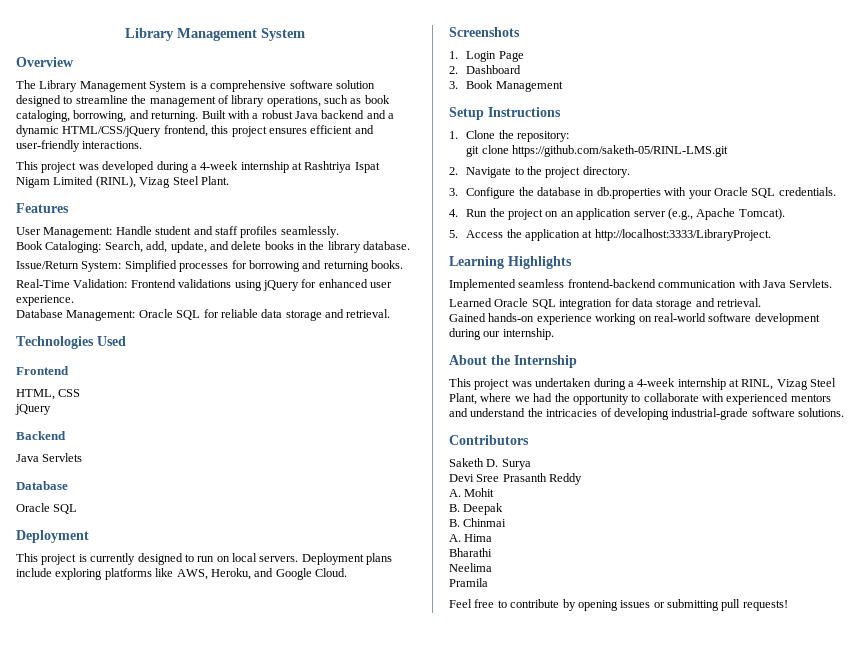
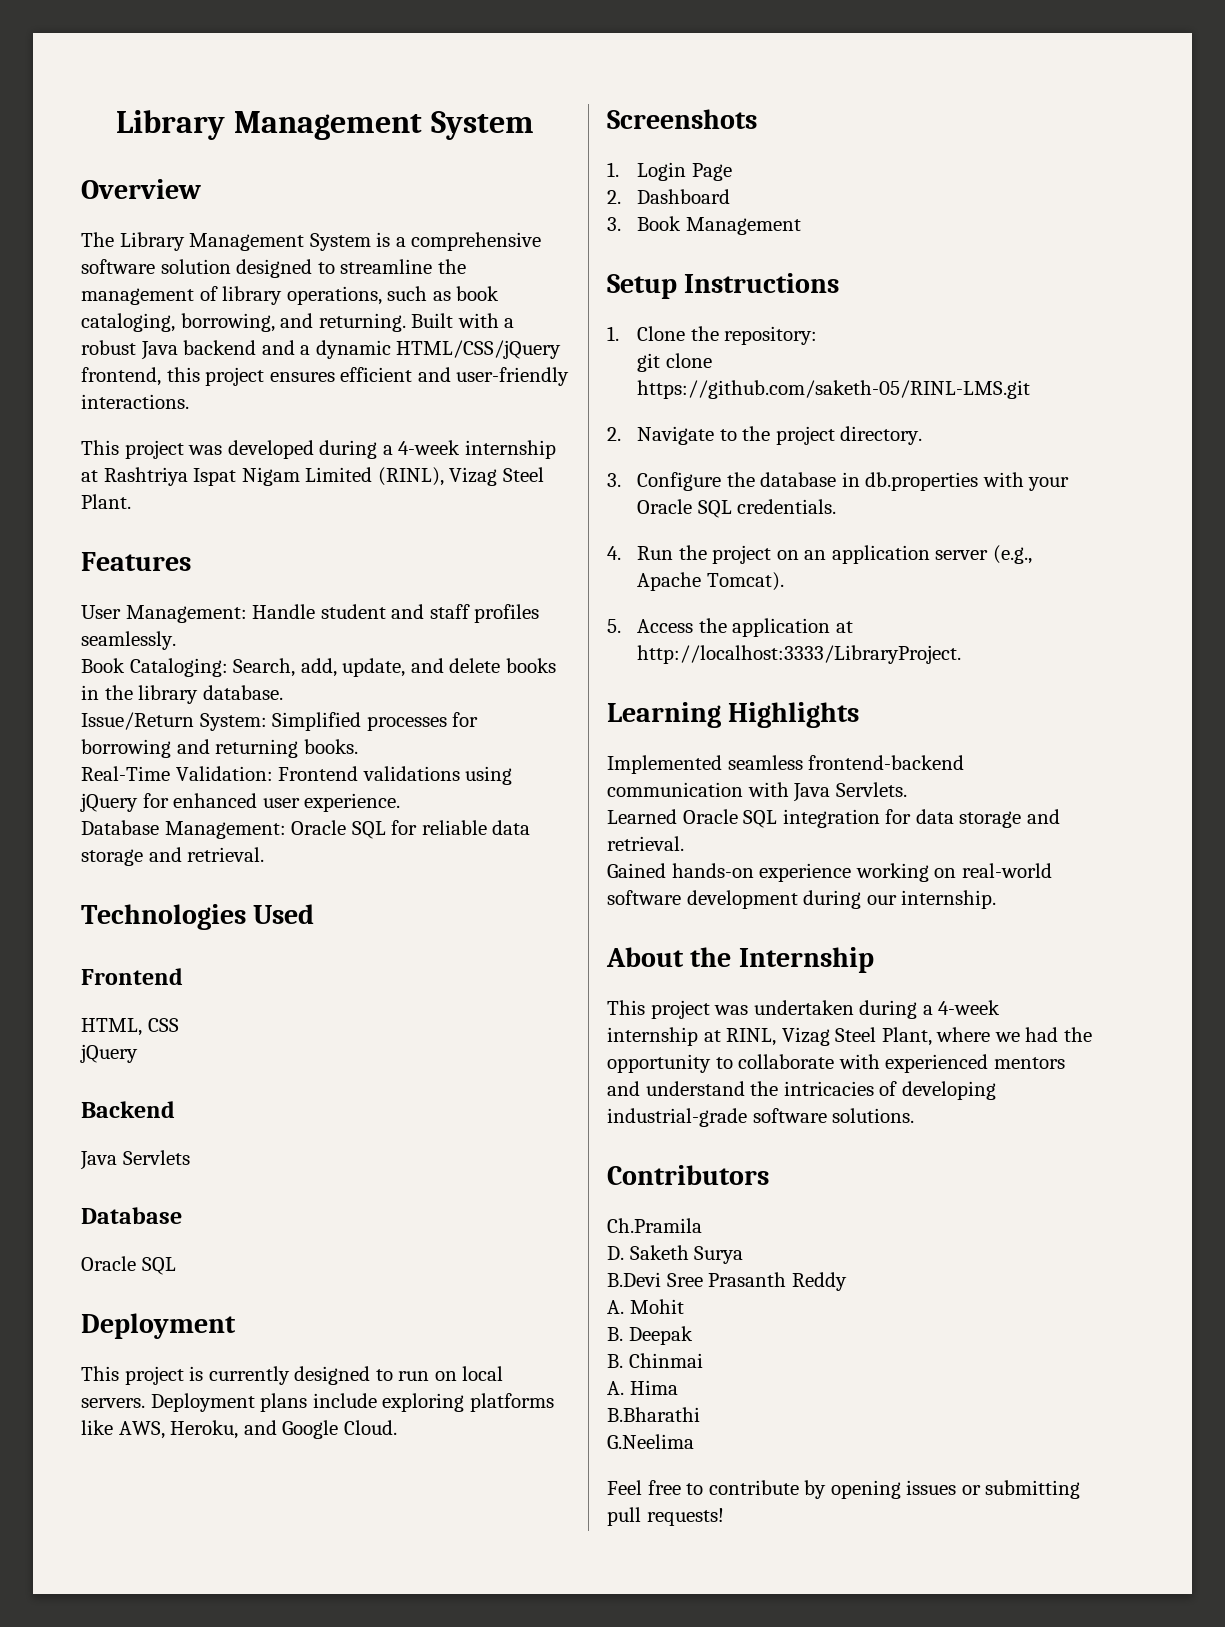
[449,458,499,467] Saketh D. -> [607,1218,702,1233] [607,1245,689,1260] Ch.Pramila // D. Saketh
[449,474,474,482] Devi -> [607,1272,661,1287] B.Devi
[449,548,492,557] [449,563,492,572] [449,578,488,587] Bharathi // Neelima // Pramila -> [607,1407,700,1422] [607,1434,694,1449] B.Bharathi // G.Neelima

